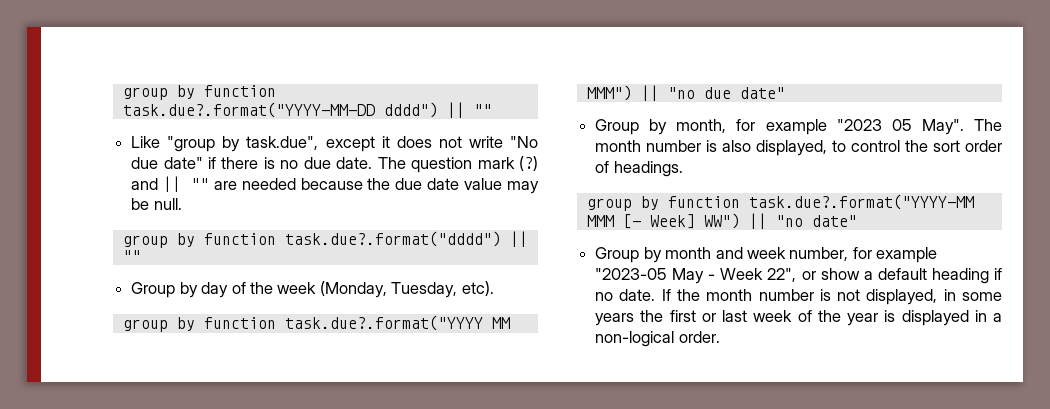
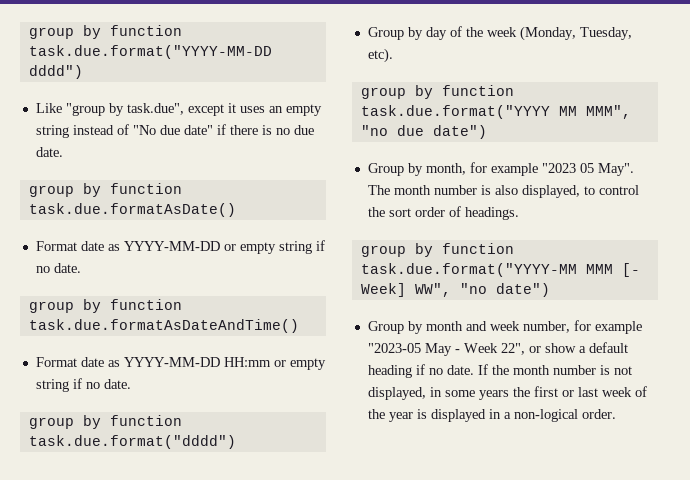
[122,85,276,100] [122,102,375,118] group by function task.due?.format("YYYY-MM-DD -> [28,25,182,39] [28,45,272,59] group by function task.due.format("YYYY-MM-DD
[446,102,492,118] || "" -> (83, 72) none
[396,136,503,148] does not write -> [239,104,322,116] [35,124,129,138] uses an empty string instead of
[377,156,538,173] [131,176,540,194] [131,198,182,210] [122,231,528,248] [122,250,141,262] The question mark (?) and || "" are needed because the due date value may be null. // group by function task.due?.format("dddd") || "" -> [28,183,182,197] [28,203,236,217] [35,240,325,254] [35,263,81,273] [28,299,182,313] [28,319,299,333] [35,357,326,370] [35,378,131,392] [28,415,182,429] [28,435,236,449] // group by function task.due.formatAsDate() // Format date as YYYY-MM-DD or empty string if no date. // group by function task.due.formatAsDateAndTime() // Format date as YYYY-MM-DD HH:mm or empty string if no date. // group by function task.due.format("dddd")
[284,315,510,331] [586,85,659,101] task.due?.format("YYYY MM MMM") || -> [360,105,631,119] task.due.format("YYYY MM MMM",
[739,87,785,99] date" -> [432,125,487,139] date")
[748,194,974,210] task.due?.format("YYYY-MM -> [360,263,577,277] task.due.format("YYYY-MM
[703,213,857,229] WW") || "no date" -> [414,283,550,297] WW", "no date")

